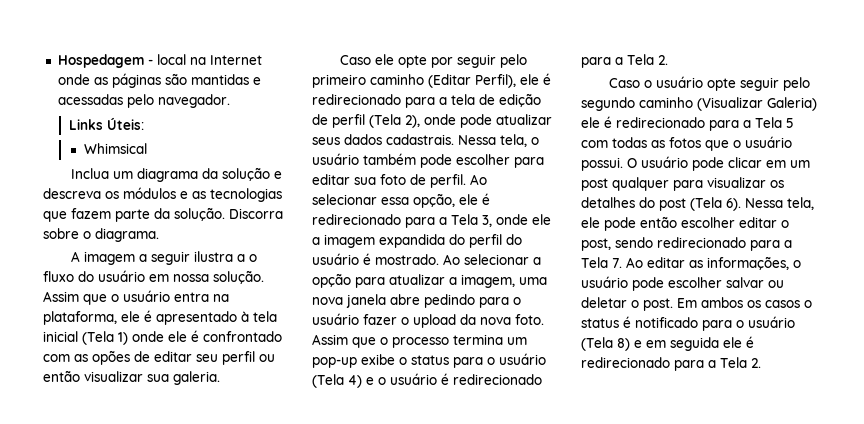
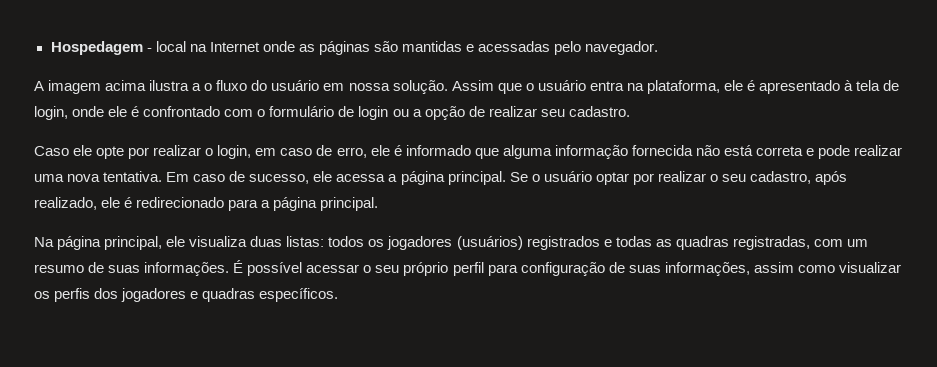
[68,117,144,130] [83,143,147,154] [71,167,283,182] [43,187,282,202] [43,207,283,222] [43,228,159,242] // Links Úteis: // Whimsical // Inclua um diagrama da solução e descreva os módulos e as tecnologias que fazem parte da solução. Discorra sobre o diagrama. -> (659, 48) none
[139,251,191,265] a seguir -> [105,80,147,91] acima
[43,331,128,345] inicial (Tela 1) -> [883,80,900,91] [34,106,68,120] de login,
[74,350,275,365] [43,370,220,385] [340,54,528,68] [312,73,551,88] [312,93,541,108] [312,114,552,128] [312,134,539,147] [312,153,544,168] [312,174,487,188] [312,193,490,208] [312,214,551,228] [312,234,522,248] [312,253,541,265] [312,273,547,288] [312,294,521,308] [312,313,544,328] [312,334,527,348] [312,353,546,368] [312,373,542,388] [581,54,668,68] [609,76,811,91] [581,97,817,111] [581,116,794,131] [581,136,792,151] [581,156,810,171] [581,177,784,191] [581,197,814,211] [581,216,789,231] [581,237,792,251] [581,256,801,270] [581,276,784,291] [581,297,812,311] [581,316,795,331] [581,336,754,351] [581,357,761,371] as opões de editar seu perfil ou então visualizar sua galeria. // Caso ele opte por seguir pelo primeiro caminho (Editar Perfil), ele é redirecionado para a tela de edição de perfil (Tela 2), onde pode atualizar seus dados cadastrais. Nessa tela, o usuário também pode escolher para editar sua foto de perfil. Ao selecionar essa opção, ele é redirecionado para a Tela 3, onde ele a imagem expandida do perfil do usuário é mostrado. Ao selecionar a opção para atualizar a imagem, uma nova janela abre pedindo para o usuário fazer o upload da nova foto. Assim que o processo termina um pop-up exibe o status para o usuário (Tela 4) e o usuário é redirecionado para a Tela 2. // Caso o usuário opte seguir pelo segundo caminho (Visualizar Galeria) ele é redirecionado para a Tela 5 com todas as fotos que o usuário possui. O usuário pode clicar em um post qualquer para visualizar os detalhes do post (Tela 6). Nessa tela, ele pode então escolher editar o post, sendo redirecionado para a Tela 7. Ao editar as informações, o usuário pode escolher salvar ou deletar o post. Em ambos os casos o status é notificado para o usuário (Tela 8) e em seguida ele é redirecionado para a Tela 2. -> [257,106,630,120] [34,145,903,159] [34,171,848,185] [34,197,379,211] [34,236,868,250] [34,260,901,276] [34,288,339,302] o formulário de login ou a opção de realizar seu cadastro. // Caso ele opte por realizar o login, em caso de erro, ele é informado que alguma informação fornecida não está correta e pode realizar uma nova tentativa. Em caso de sucesso, ele acessa a página principal. Se o usuário optar por realizar o seu cadastro, após realizado, ele é redirecionado para a página principal. // Na página principal, ele visualiza duas listas: todos os jogadores (usuários) registrados e todas as quadras registradas, com um resumo de suas informações. É possível acessar o seu próprio perfil para configuração de suas informações, assim como visualizar os perfis dos jogadores e quadras específicos.

